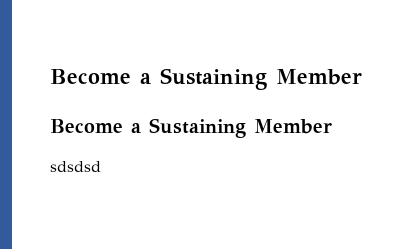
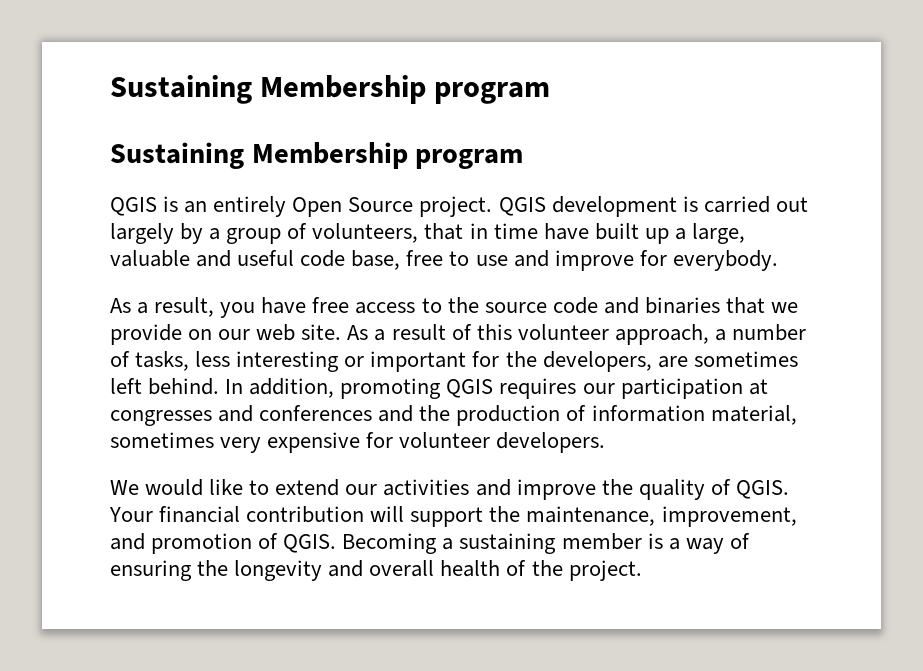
[50,68,362,90] [50,118,332,138] [50,161,101,172] Become a Sustaining Member // Become a Sustaining Member // sdsdsd -> [110,75,551,104] [110,142,524,169] [110,196,808,217] [110,223,745,244] [110,250,778,271] [110,297,799,318] [110,324,806,345] [110,351,798,372] [110,378,768,399] [110,405,797,426] [110,432,606,453] [110,479,789,500] [109,506,797,527] [110,533,750,554] [110,560,642,581] Sustaining Membership program // Sustaining Membership program // QGIS is an entirely Open Source project. QGIS development is carried out largely by a group of volunteers, that in time have built up a large, valuable and useful code base, free to use and improve for everybody. // As a result, you have free access to the source code and binaries that we provide on our web site. As a result of this volunteer approach, a number of tasks, less interesting or important for the developers, are sometimes left behind. In addition, promoting QGIS requires our participation at congresses and conferences and the production of information material, sometimes very expensive for volunteer developers. // We would like to extend our activities and improve the quality of QGIS. Your financial contribution will support the maintenance, improvement, and promotion of QGIS. Becoming a sustaining member is a way of ensuring the longevity and overall health of the project.

